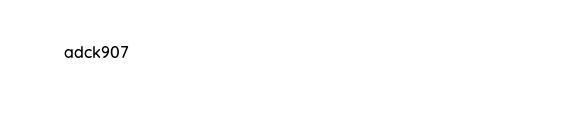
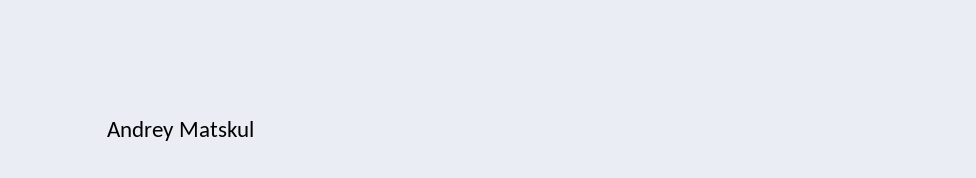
[64,46,129,58] adck907 -> [107,121,255,141] Andrey Matskul

